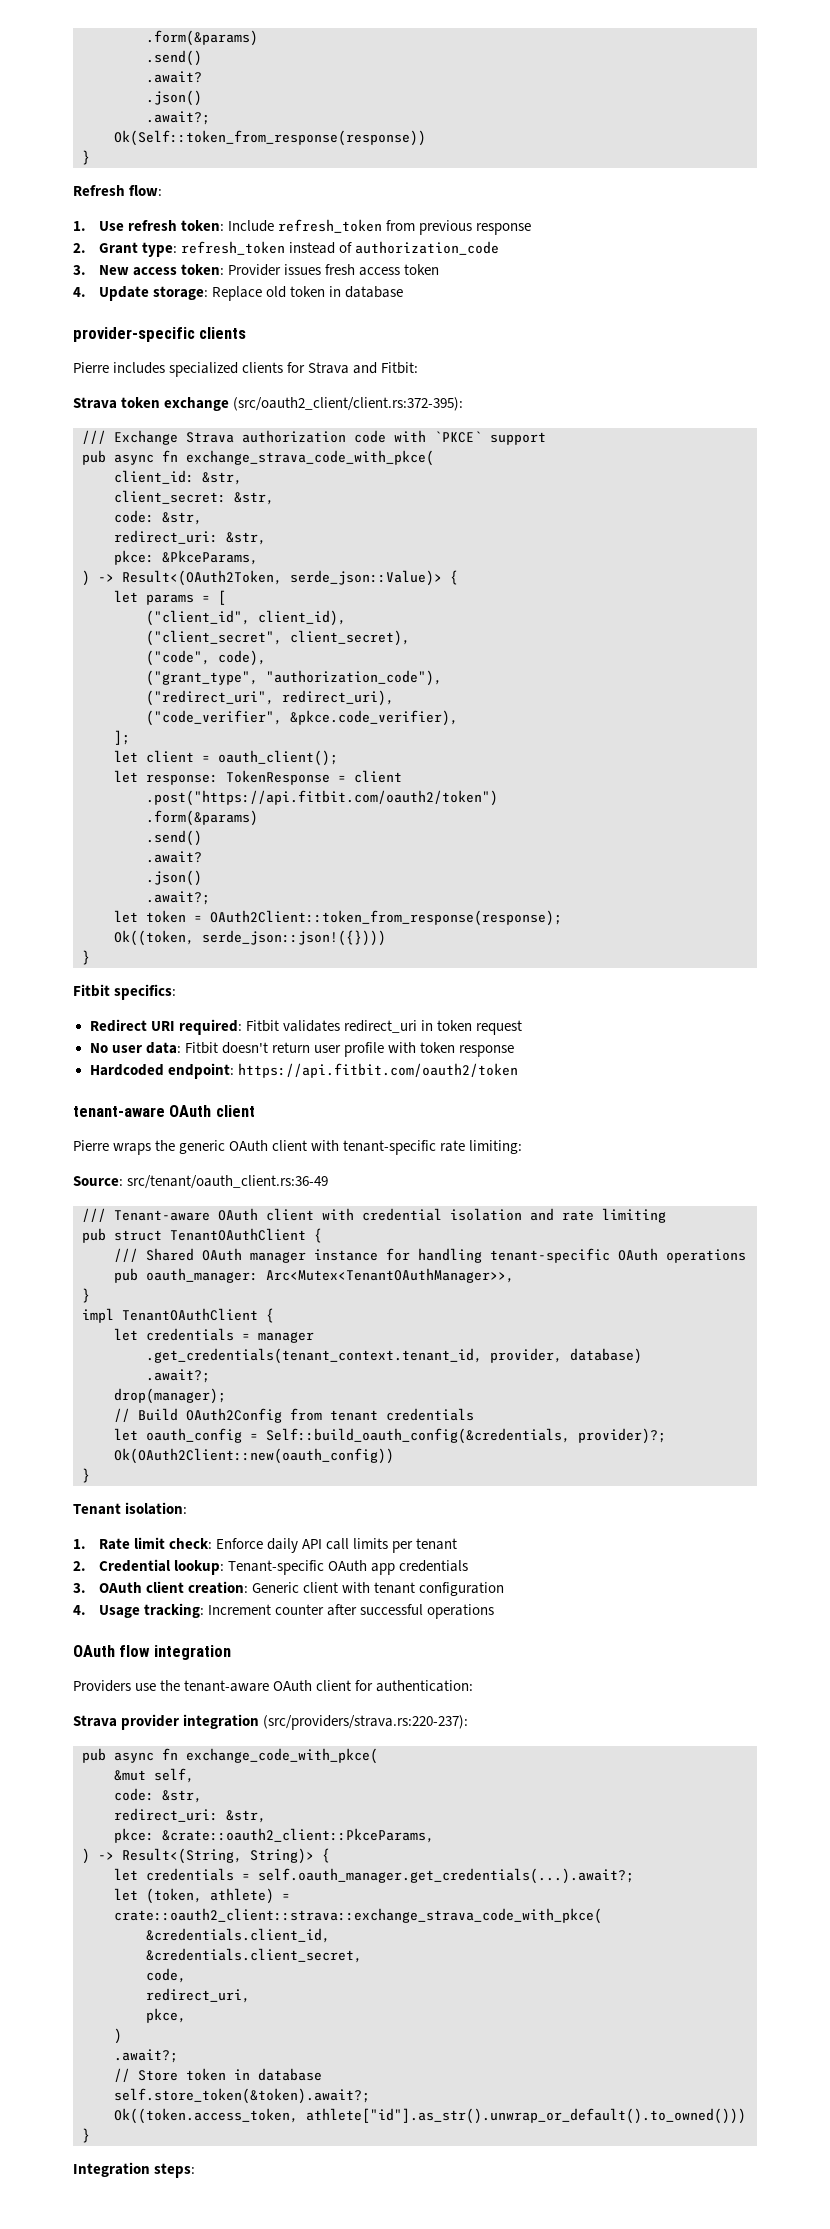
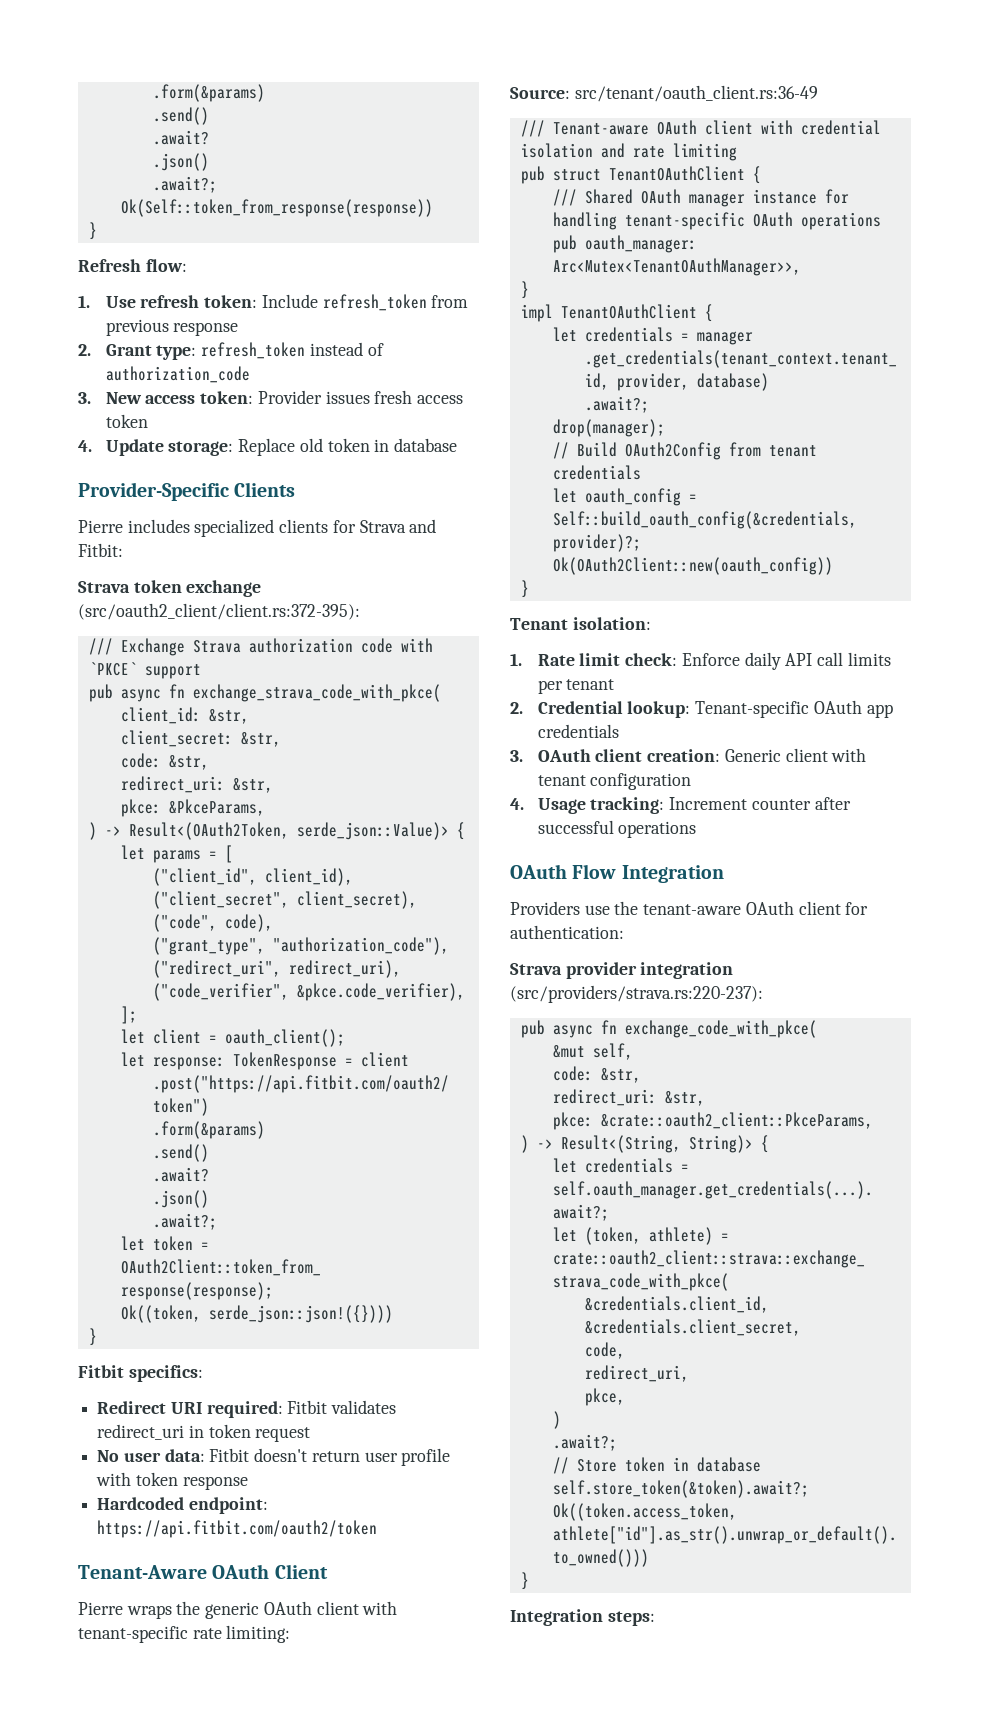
[73,327,247,342] provider-specific clients -> [78,482,296,501] Provider-Specific Clients
[73,1105,255,1117] tenant-aware OAuth client -> [78,1564,328,1579] Tenant-Aware OAuth Client
[119,1645,231,1660] flow integration -> [572,864,724,883] Flow Integration

